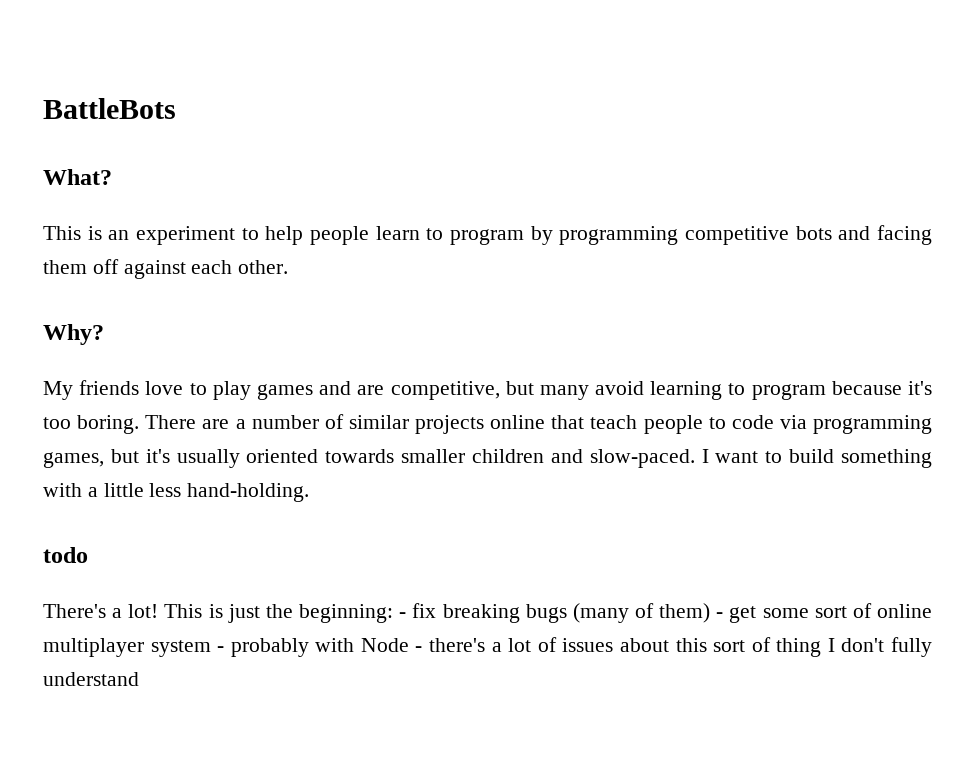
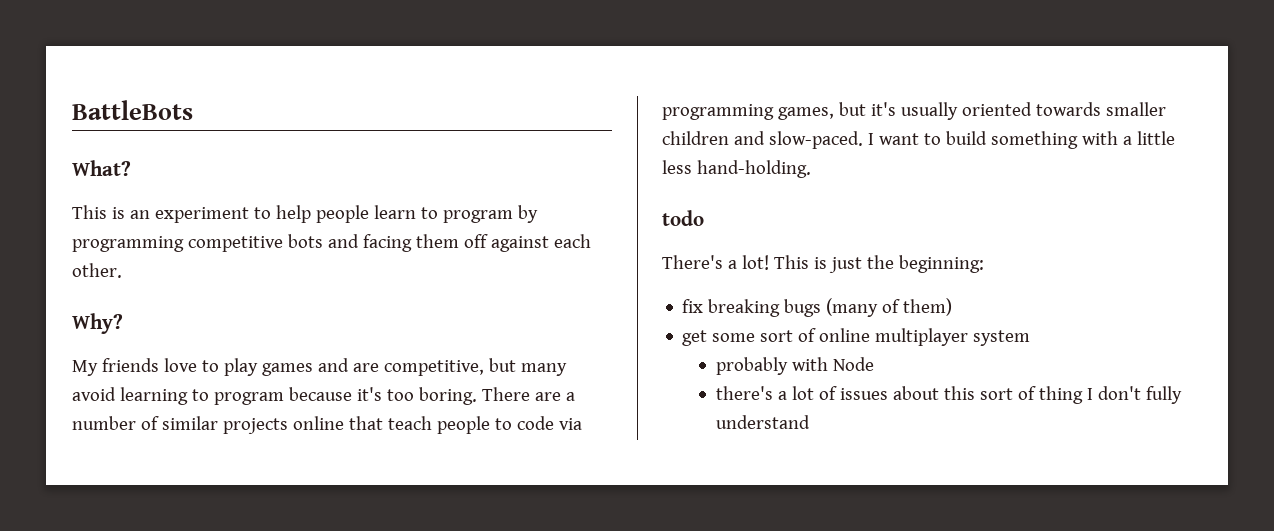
[399,612,407,618] - -> (984, 264) //
[716,612,724,618] - -> (953, 307) //
[217,646,225,652] - -> (1031, 338) //
[415,646,423,652] - -> (875, 364) //

